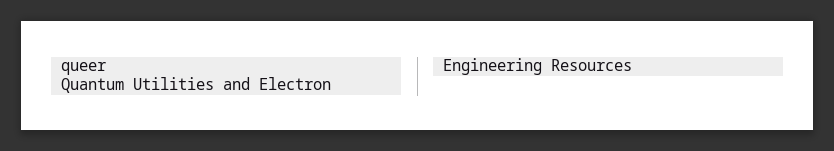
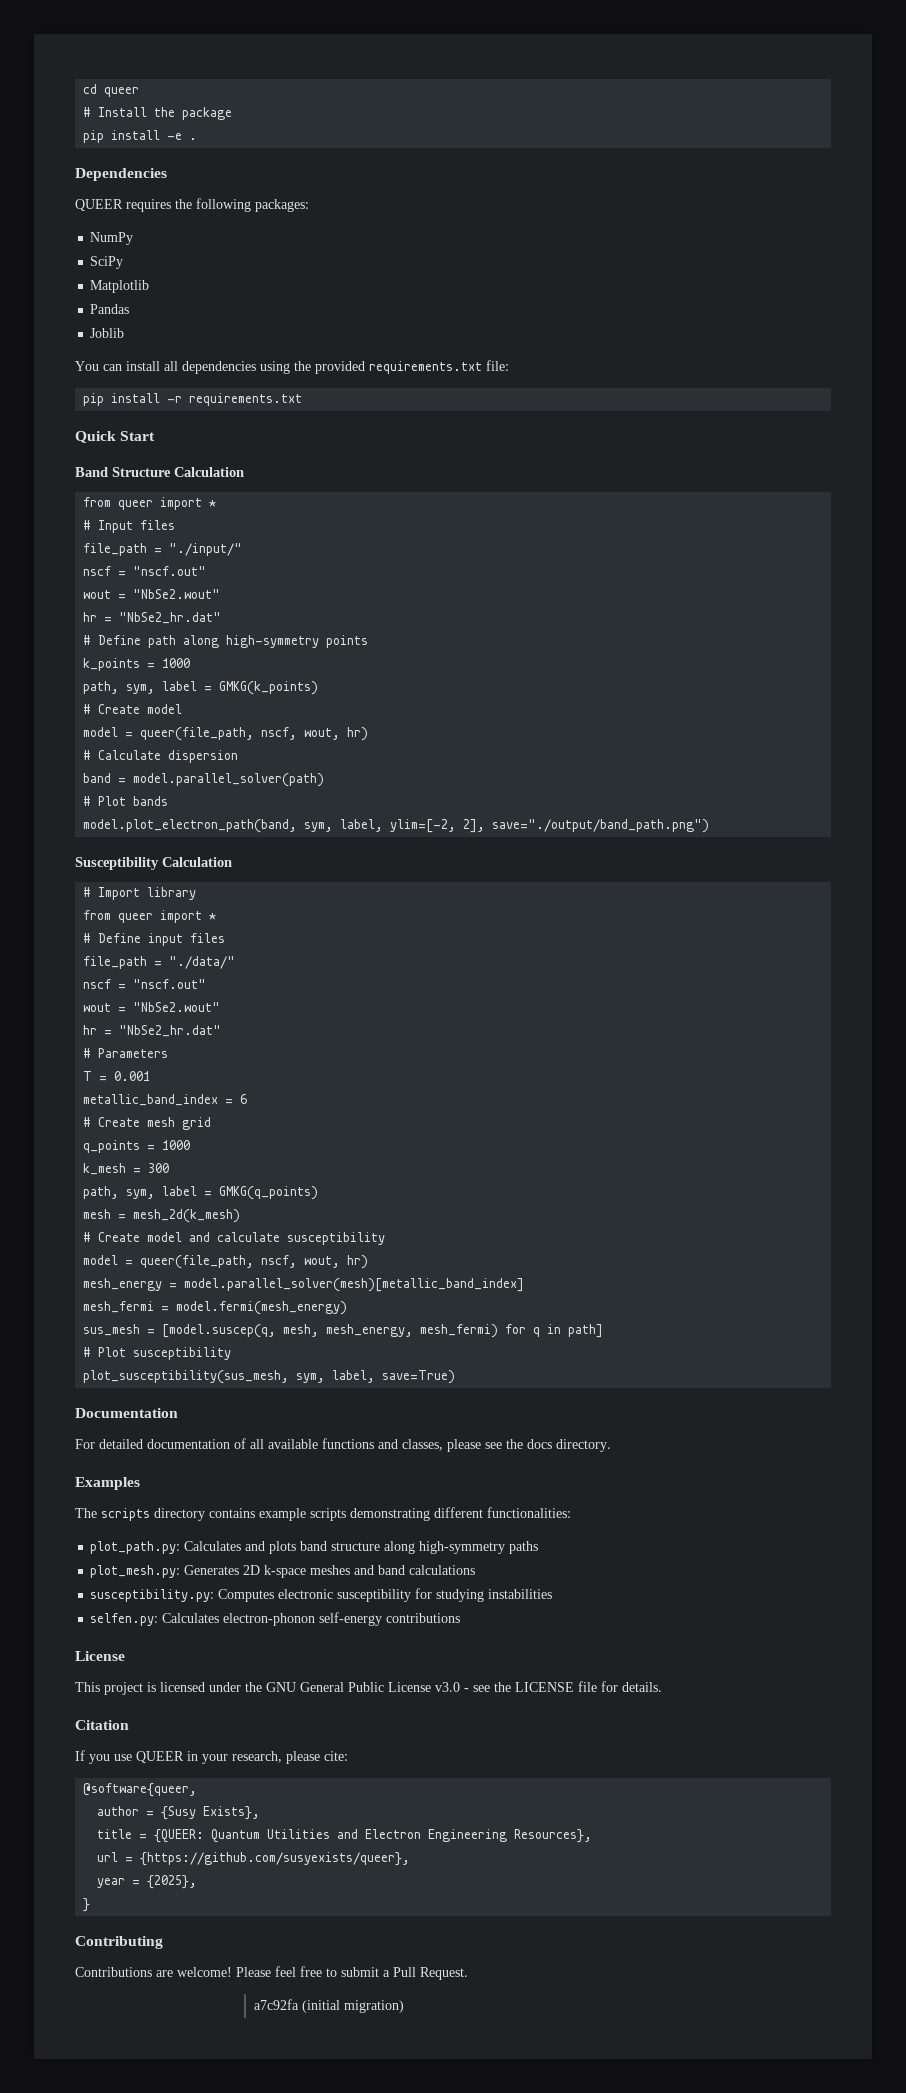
(60, 68) none -> [83,84,98,94] cd
(106, 68) none -> [83,107,233,120] [83,130,198,143] [75,168,167,181] [75,198,309,212] [90,232,134,245] [90,256,124,269] [90,280,150,293] [90,304,130,314] [90,328,125,338] [75,360,509,374] [83,393,303,406] [75,431,156,443] [75,467,244,477] [83,497,217,510] [83,520,176,533] [83,543,243,556] [83,566,207,576] [83,589,221,599] [83,612,222,624] [83,635,369,648] [83,658,191,671] [83,681,319,695] [83,704,183,714] [83,727,369,741] [83,750,239,763] [83,773,325,787] [83,796,169,806] [83,819,710,833] [75,857,232,870] [83,887,197,900] [83,910,217,923] [83,933,226,946] [83,956,236,969] [83,979,207,989] [83,1002,221,1012] [83,1025,222,1037] [83,1048,169,1058] [83,1071,151,1081] [83,1094,248,1106] [83,1117,212,1130] [83,1140,191,1153] [83,1163,170,1175] [83,1186,319,1200] [83,1209,241,1223] [83,1232,386,1245] [83,1255,369,1269] [83,1278,525,1292] [83,1301,348,1315] [83,1324,604,1338] [83,1347,232,1360] [83,1370,456,1384] [75,1408,178,1418] [75,1438,611,1452] [75,1477,140,1490] [75,1507,571,1521] [90,1541,539,1554] [90,1565,476,1578] [90,1588,553,1602] [90,1612,461,1626] [75,1651,125,1661] [75,1681,662,1695] [75,1720,129,1730] [75,1750,348,1764] [83,1783,198,1797] [97,1806,261,1820] [97,1829,205,1843] # Install the package // pip install -e . // Dependencies // QUEER requires the following packages: // NumPy // SciPy // Matplotlib // Pandas // Joblib // You can install all dependencies using the provided requirements.txt file: // pip install -r requirements.txt // Quick Start // Band Structure Calculation // from queer import * // # Input files // file_path = "./input/" // nscf = "nscf.out" // wout = "NbSe2.wout" // hr = "NbSe2_hr.dat" // # Define path along high-symmetry points // k_points = 1000 // path, sym, label = GMKG(k_points) // # Create model // model = queer(file_path, nscf, wout, hr) // # Calculate dispersion // band = model.parallel_solver(path) // # Plot bands // model.plot_electron_path(band, sym, label, ylim=[-2, 2], save="./output/band_path.png") // Susceptibility Calculation // # Import library // from queer import * // # Define input files // file_path = "./data/" // nscf = "nscf.out" // wout = "NbSe2.wout" // hr = "NbSe2_hr.dat" // # Parameters // T = 0.001 // metallic_band_index = 6 // # Create mesh grid // q_points = 1000 // k_mesh = 300 // path, sym, label = GMKG(q_points) // mesh = mesh_2d(k_mesh) // # Create model and calculate susceptibility // model = queer(file_path, nscf, wout, hr) // mesh_energy = model.parallel_solver(mesh)[metallic_band_index] // mesh_fermi = model.fermi(mesh_energy) // sus_mesh = [model.suscep(q, mesh, mesh_energy, mesh_fermi) for q in path] // # Plot susceptibility // plot_susceptibility(sus_mesh, sym, label, save=True) // Documentation // For detailed documentation of all available functions and classes, please see the docs directory. // Examples // The scripts directory contains example scripts demonstrating different functionalities: // plot_path.py: Calculates and plots band structure along high-symmetry paths // plot_mesh.py: Generates 2D k-space meshes and band calculations // susceptibility.py: Computes electronic susceptibility for studying instabilities // selfen.py: Calculates electron-phonon self-energy contributions // License // This project is licensed under the GNU General Public License v3.0 - see the LICENSE file for details. // Citation // If you use QUEER in your research, please cite: // @software{queer, // author = {Susy Exists}, // title = {QUEER:
[550,59,632,71] Resources -> [514,1829,593,1843] [97,1852,411,1866] [97,1875,198,1889] [83,1898,91,1912] [75,1936,163,1949] [75,1966,468,1980] [253,1999,404,2013] Resources}, // url = {https://github.com/susyexists/queer}, // year = {2025}, // } // Contributing // Contributions are welcome! Please feel free to submit a Pull Request. // a7c92fa (initial migration)

